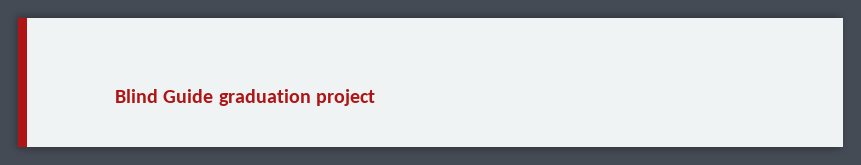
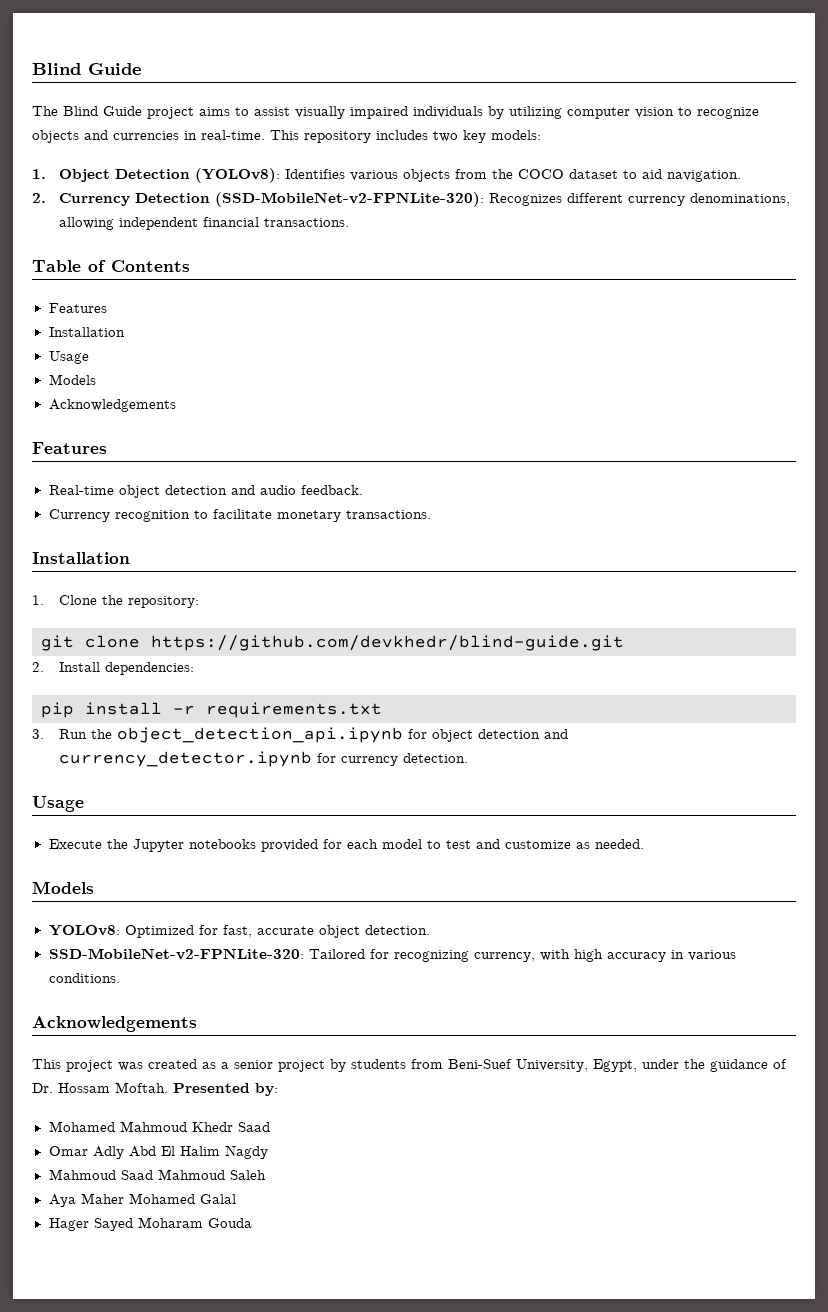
[115,89,376,106] Blind Guide graduation project -> [32,63,141,75] [32,106,759,119] [32,130,541,143] [32,168,742,183] [32,192,791,207] [59,217,350,230] [32,260,190,272] [48,303,107,313] [48,327,125,337] [48,351,89,364] [48,374,96,385] [48,399,176,412] [32,442,107,454] [48,485,363,498] [48,509,431,522] [32,552,130,564] [32,595,200,608] [41,635,624,651] [32,662,195,675] [41,702,382,718] [32,727,569,743] [59,751,469,767] [32,796,84,812] [48,839,644,852] [32,881,94,894] [48,925,430,938] [48,948,736,962] [48,973,120,983] [32,1016,197,1032] [32,1059,787,1072] [32,1082,278,1096] [48,1121,270,1132] [48,1145,268,1159] [48,1169,266,1180] [48,1193,236,1207] [48,1217,252,1231] Blind Guide // The Blind Guide project aims to assist visually impaired individuals by utilizing computer vision to recognize objects and currencies in real-time. This repository includes two key models: // 1. Object Detection (YOLOv8): Identifies various objects from the COCO dataset to aid navigation. // 2. Currency Detection (SSD-MobileNet-v2-FPNLite-320): Recognizes different currency denominations, allowing independent financial transactions. // Table of Contents // Features // Installation // Usage // Models // Acknowledgements // Features // Real-time object detection and audio feedback. // Currency recognition to facilitate monetary transactions. // Installation // 1. Clone the repository: // git clone https://github.com/devkhedr/blind-guide.git // 2. Install dependencies: // pip install -r requirements.txt // 3. Run the object_detection_api.ipynb for object detection and currency_detector.ipynb for currency detection. // Usage // Execute the Jupyter notebooks provided for each model to test and customize as needed. // Models // YOLOv8: Optimized for fast, accurate object detection. // SSD-MobileNet-v2-FPNLite-320: Tailored for recognizing currency, with high accuracy in various conditions. // Acknowledgements // This project was created as a senior project by students from Beni-Suef University, Egypt, under the guidance of Dr. Hossam Moftah. Presented by: // Mohamed Mahmoud Khedr Saad // Omar Adly Abd El Halim Nagdy // Mahmoud Saad Mahmoud Saleh // Aya Maher Mohamed Galal // Hager Sayed Moharam Gouda

